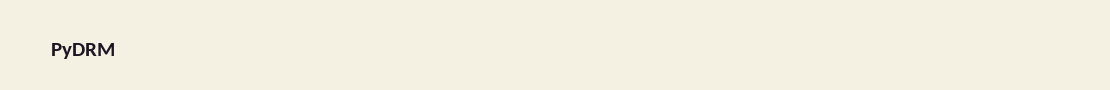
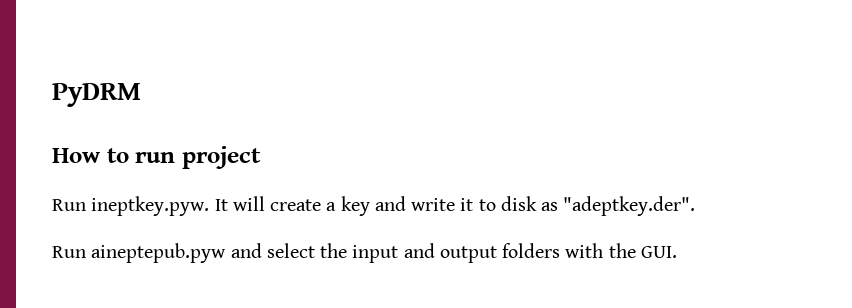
(115, 51) none -> [52,146,261,169] [52,196,696,216] [52,243,677,263] // How to run project // Run ineptkey.pyw. It will create a key and write it to disk as "adeptkey.der". // Run aineptepub.pyw and select the input and output folders with the GUI.

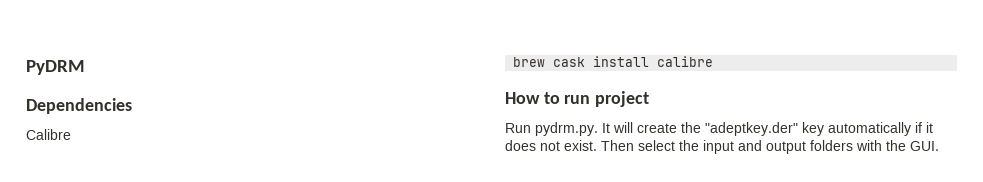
(141, 95) none -> [26,98,132,114] [26,129,71,140] [513,56,714,67] // Dependencies // Calibre // brew cask install calibre
[91,196,210,216] ineptkey.pyw. -> [535,122,598,136] pydrm.py.
[326,196,696,216] [52,243,262,263] a key and write it to disk as "adeptkey.der". // Run aineptepub.pyw and -> [681,122,933,136] [505,140,634,151] the "adeptkey.der" key automatically if it does not exist. Then

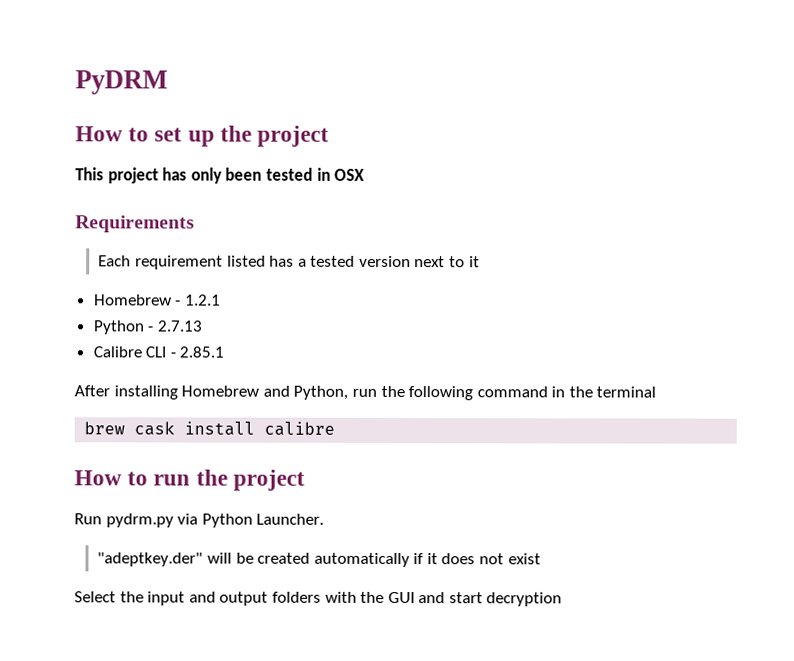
[26,98,132,114] [26,129,71,140] Dependencies // Calibre -> [75,125,330,147] [75,167,366,184] [75,215,195,233] [98,255,480,270] [93,294,221,306] [92,320,203,335] [92,346,225,358] [74,385,657,401] How to set up the project // This project has only been tested in OSX // Requirements // Each requirement listed has a tested version next to it // Homebrew - 1.2.1 // Python - 2.7.13 // Calibre CLI - 2.85.1 // After installing Homebrew and Python, run the following command in the terminal
(591, 99) none -> [195,469,228,486] the
[535,122,824,136] pydrm.py. It will create the "adeptkey.der" key -> [105,513,325,528] [97,552,311,567] pydrm.py via Python Launcher. // "adeptkey.der" will be created
[564,140,675,151] exist. Then select -> [507,553,541,565] [74,591,116,603] exist // Select
[910,141,939,151] GUI. -> [387,591,563,607] GUI and start decryption

